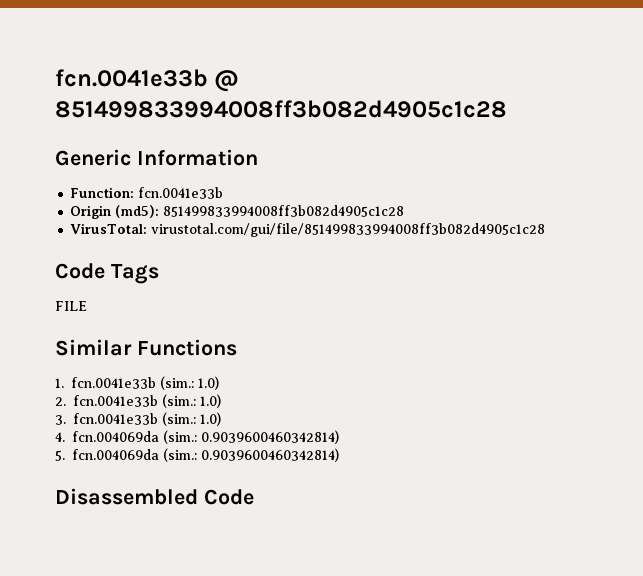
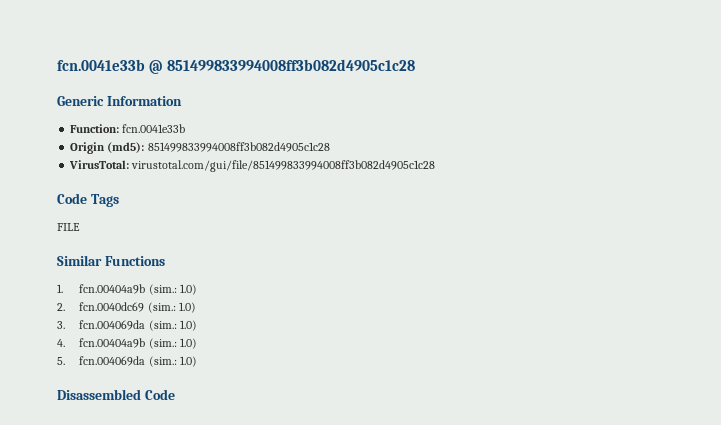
[71,377,157,389] fcn.0041e33b -> [79,284,146,294] fcn.00404a9b
[73,394,221,408] [55,412,221,426] [55,430,339,444] fcn.0041e33b (sim.: 1.0) // 3. fcn.0041e33b (sim.: 1.0) // 4. fcn.004069da (sim.: 0.9039600460342814) -> [79,302,196,313] [57,320,197,331] [57,338,197,349] fcn.0040dc69 (sim.: 1.0) // 3. fcn.004069da (sim.: 1.0) // 4. fcn.00404a9b (sim.: 1.0)
[201,448,339,462] 0.9039600460342814) -> [179,356,197,367] 1.0)

